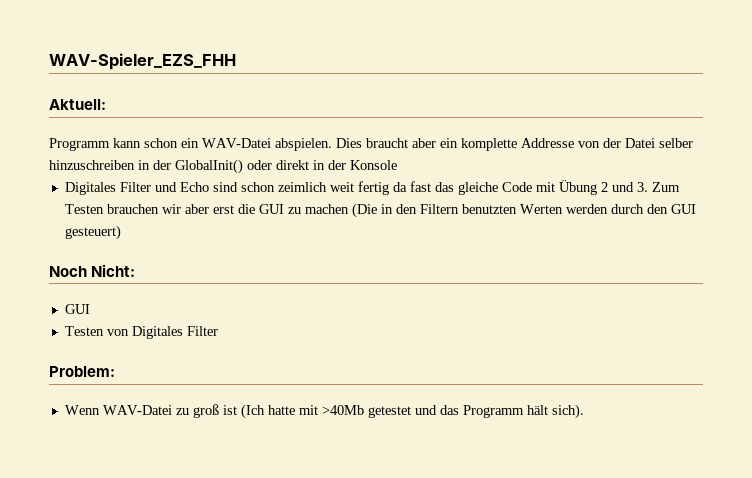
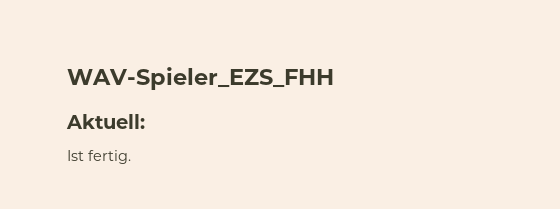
[49,138,693,151] [49,159,397,174] [64,180,680,195] [64,203,696,218] [64,225,121,240] [49,264,136,277] [64,304,90,314] [64,326,218,339] [49,366,115,377] [64,404,584,419] Programm kann schon ein WAV-Datei abspielen. Dies braucht aber ein komplette Addresse von der Datei selber hinzuschreiben in der GlobalInit() oder direkt in der Konsole // Digitales Filter und Echo sind schon zeimlich weit fertig da fast das gleiche Code mit Übung 2 und 3. Zum Testen brauchen wir aber erst die GUI zu machen (Die in den Filtern benutzten Werten werden durch den GUI gesteuert) // Noch Nicht: // GUI // Testen von Digitales Filter // Problem: // Wenn WAV-Datei zu groß ist (Ich hatte mit >40Mb getestet und das Programm hält sich). -> [67,150,131,164] Ist fertig.

